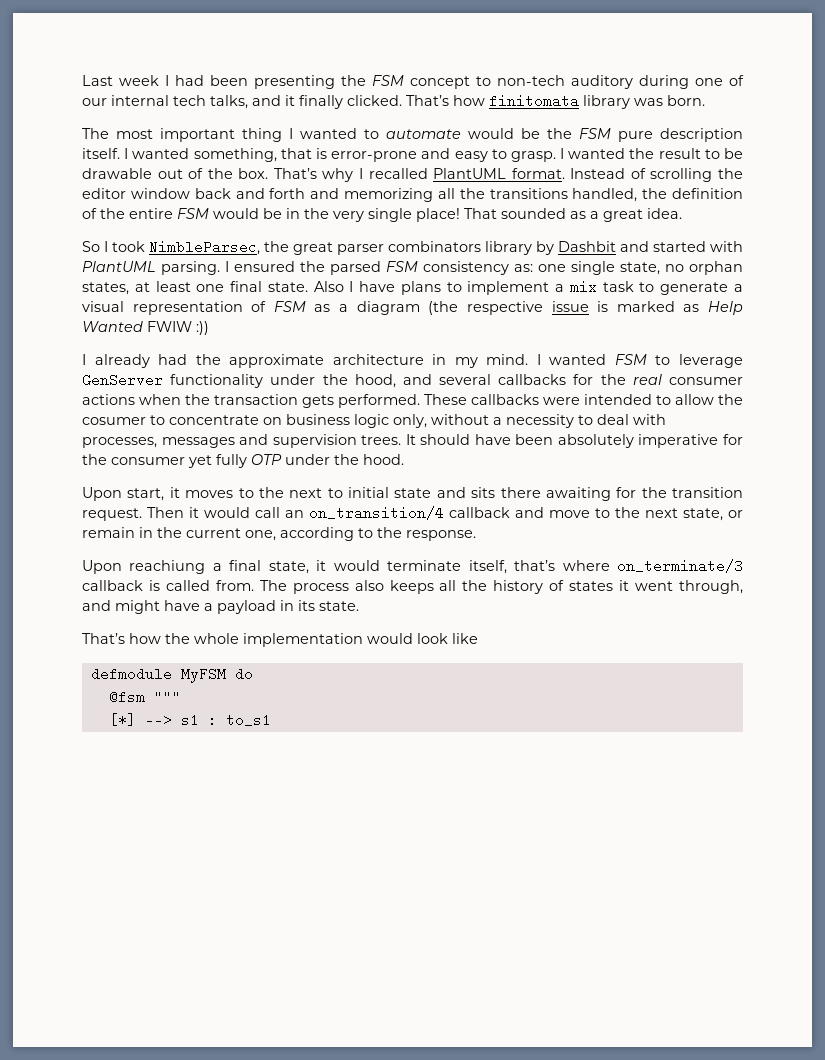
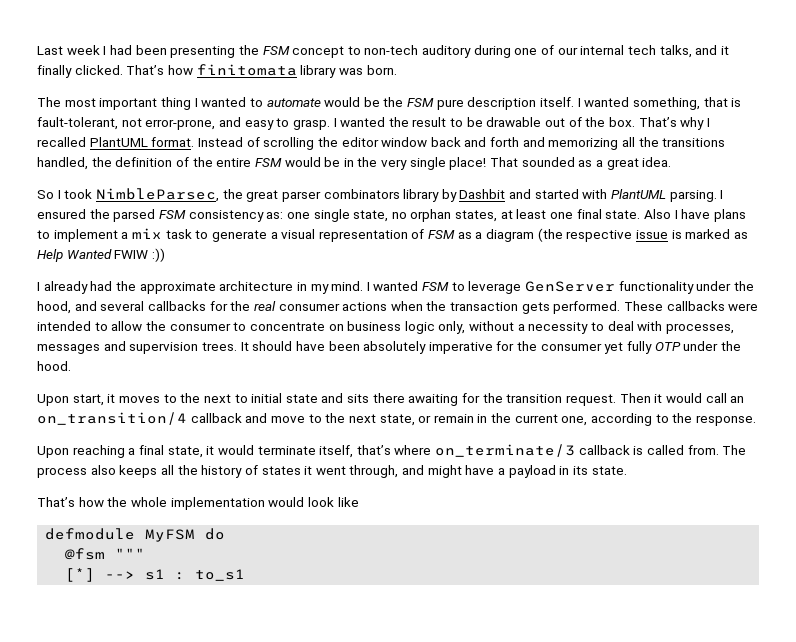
[331,151,418,162] error-prone -> [37,117,216,130] fault-tolerant, not error-prone,
[82,417,146,425] cosumer -> [169,323,231,331] consumer
[129,560,206,574] reachiung -> [72,445,125,458] reaching

